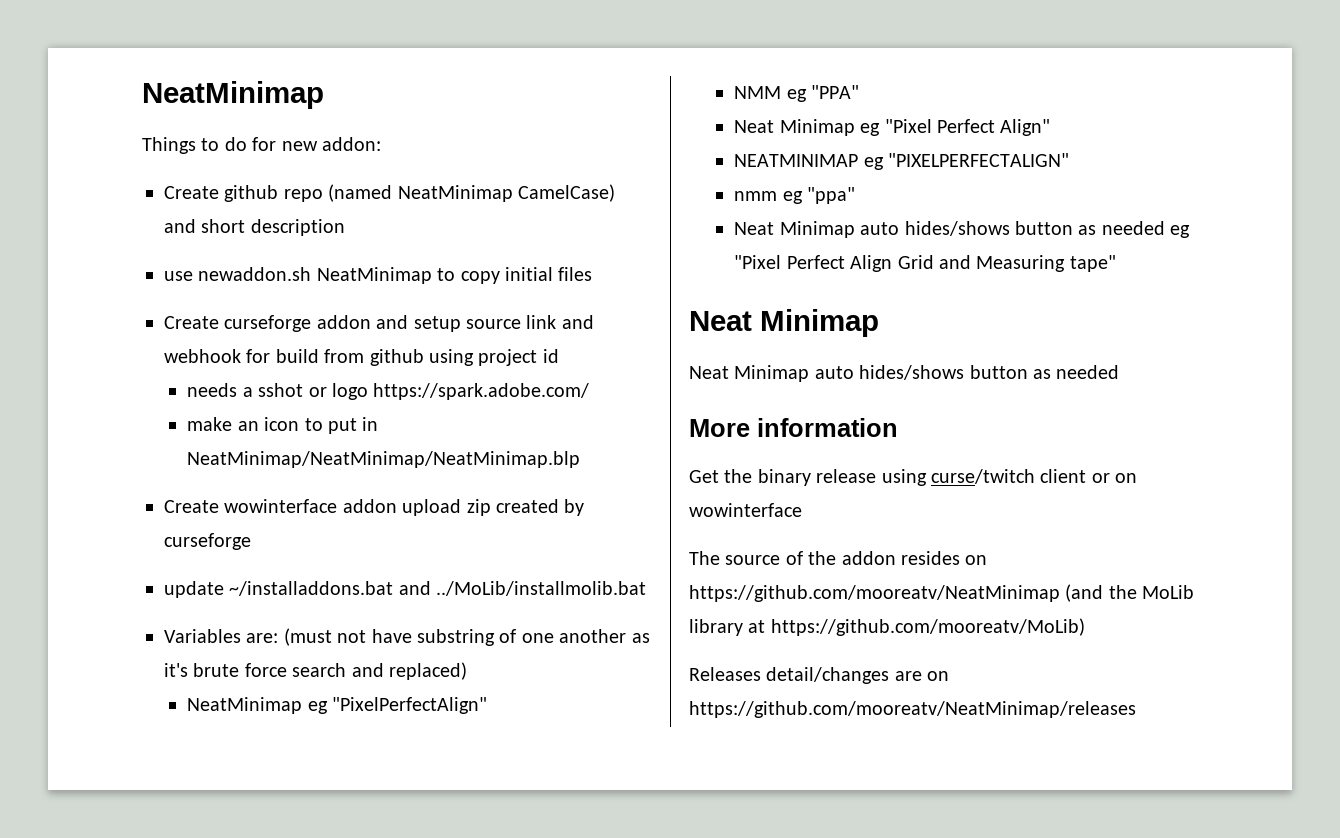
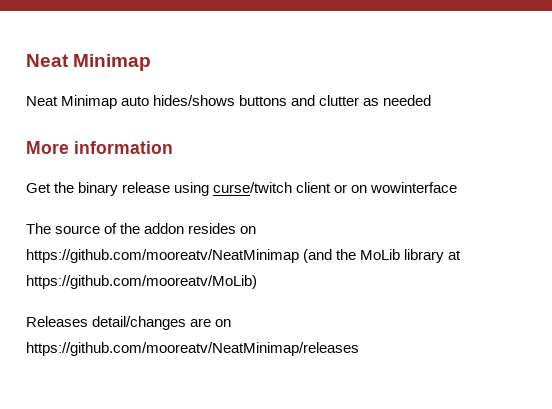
[142,81,324,109] [142,137,381,154] [164,184,615,202] [164,219,345,236] [164,267,593,284] [164,315,594,332] [164,349,559,366] [187,383,590,400] [187,417,379,434] [187,451,581,468] [164,499,585,516] [164,533,251,550] [164,581,647,598] [164,628,650,646] [164,662,467,680] [187,697,488,714] [734,85,860,102] [734,119,1051,136] [734,153,1070,170] [734,187,856,204] [734,221,1191,238] [734,255,1116,272] NeatMinimap // Things to do for new addon: // Create github repo (named NeatMinimap CamelCase) and short description // use newaddon.sh NeatMinimap to copy initial files // Create curseforge addon and setup source link and webhook for build from github using project id // needs a sshot or logo https://spark.adobe.com/ // make an icon to put in NeatMinimap/NeatMinimap/NeatMinimap.blp // Create wowinterface addon upload zip created by curseforge // update ~/installaddons.bat and ../MoLib/installmolib.bat // Variables are: (must not have substring of one another as it's brute force search and replaced) // NeatMinimap eg "PixelPerfectAlign" // NMM eg "PPA" // Neat Minimap eg "Pixel Perfect Align" // NEATMINIMAP eg "PIXELPERFECTALIGN" // nmm eg "ppa" // Neat Minimap auto hides/shows button as needed eg "Pixel Perfect Align Grid and Measuring tape" // -> (26, 60) none
[969,365,1028,379] button -> [239,95,360,106] buttons and clutter

